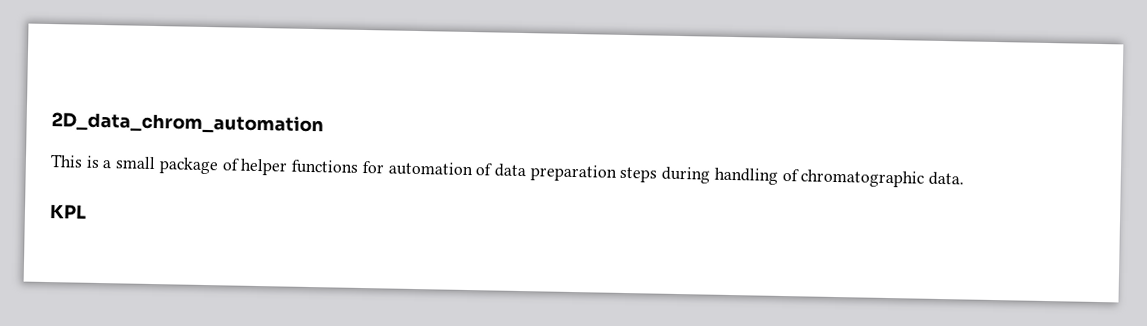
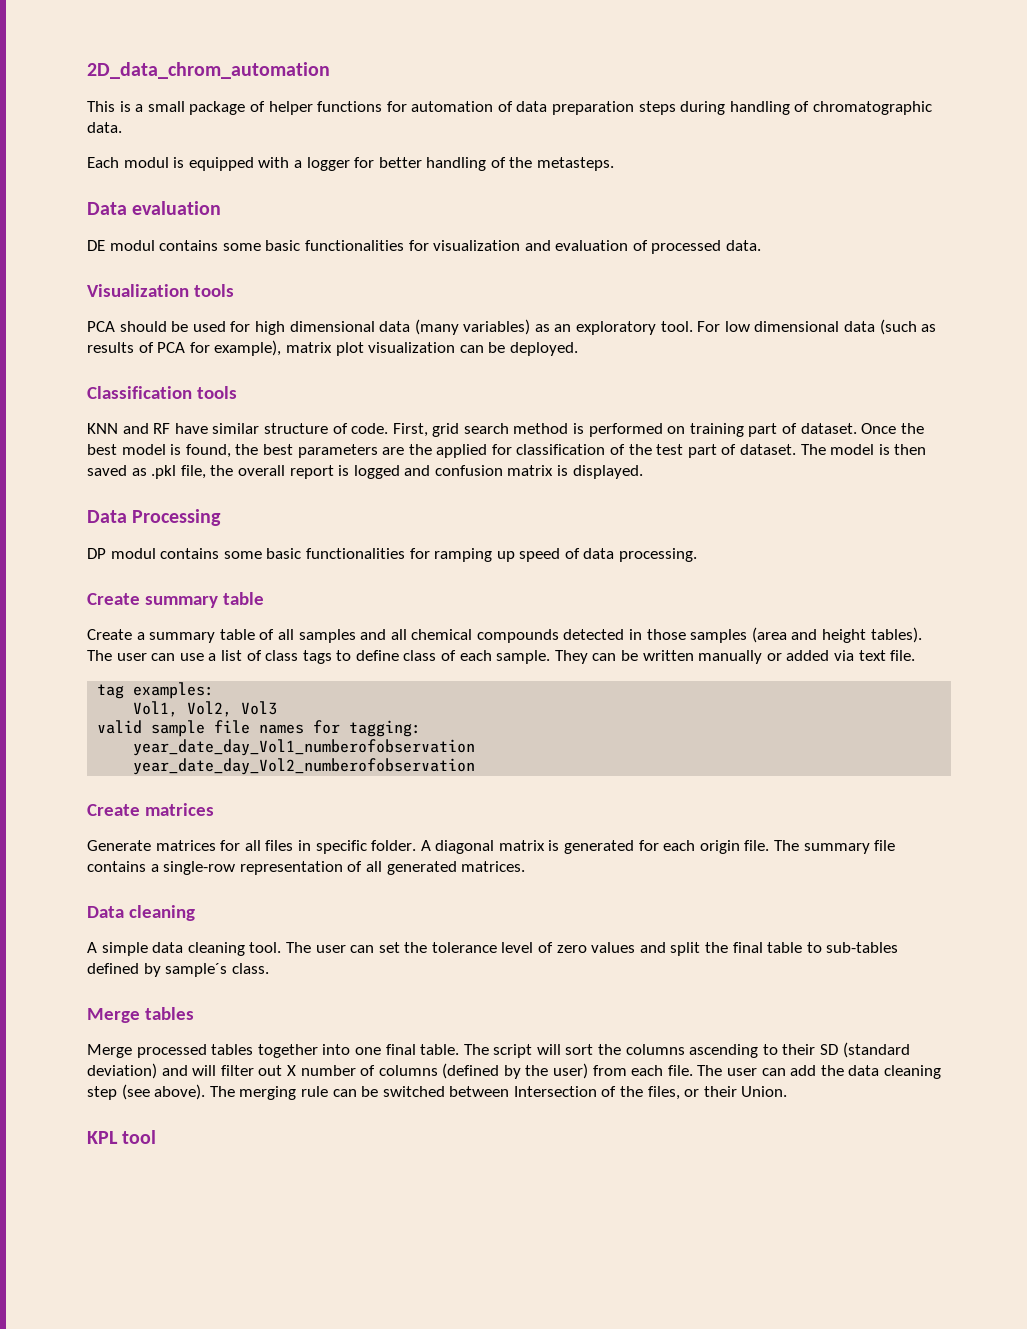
(965, 178) none -> [87,157,615,171] [87,201,222,215] [87,240,762,254] [87,284,234,297] [87,319,937,335] [87,340,578,356] [87,386,237,399] [87,423,924,437] [87,444,927,458] [87,465,643,479] [87,509,222,526] [87,548,698,562] [87,592,264,608] [87,627,922,643] [87,650,916,664] [97,682,215,699] [133,701,278,717] [97,720,422,737] [133,739,476,756] [133,758,476,775] [87,803,214,816] [87,840,896,854] [87,861,526,875] [87,905,195,921] [87,942,899,956] [87,963,269,977] [87,1007,194,1023] [87,1042,910,1058] [87,1063,941,1079] [87,1084,788,1100] // Each modul is equipped with a logger for better handling of the metasteps. // Data evaluation // DE modul contains some basic functionalities for visualization and evaluation of processed data. // Visualization tools // PCA should be used for high dimensional data (many variables) as an exploratory tool. For low dimensional data (such as results of PCA for example), matrix plot visualization can be deployed. // Classification tools // KNN and RF have similar structure of code. First, grid search method is performed on training part of dataset. Once the best model is found, the best parameters are the applied for classification of the test part of dataset. The model is then saved as .pkl file, the overall report is logged and confusion matrix is displayed. // Data Processing // DP modul contains some basic functionalities for ramping up speed of data processing. // Create summary table // Create a summary table of all samples and all chemical compounds detected in those samples (area and height tables). The user can use a list of class tags to define class of each sample. They can be written manually or added via text file. // tag examples: // Vol1, Vol2, Vol3 // valid sample file names for tagging: // year_date_day_Vol1_numberofobservation // year_date_day_Vol2_numberofobservation // Create matrices // Generate matrices for all files in specific folder. A diagonal matrix is generated for each origin file. The summary file contains a single-row representation of all generated matrices. // Data cleaning // A simple data cleaning tool. The user can set the tolerance level of zero values and split the final table to sub-tables defined by sample´s class. // Merge tables // Merge processed tables together into one final table. The script will sort the columns ascending to their SD (standard deviation) and will filter out X number of columns (defined by the user) from each file. The user can add the data cleaning step (see above). The merging rule can be switched between Intersection of the files, or their Union.
(87, 211) none -> [122,1130,157,1144] tool

